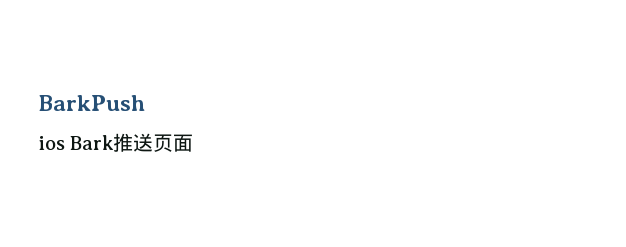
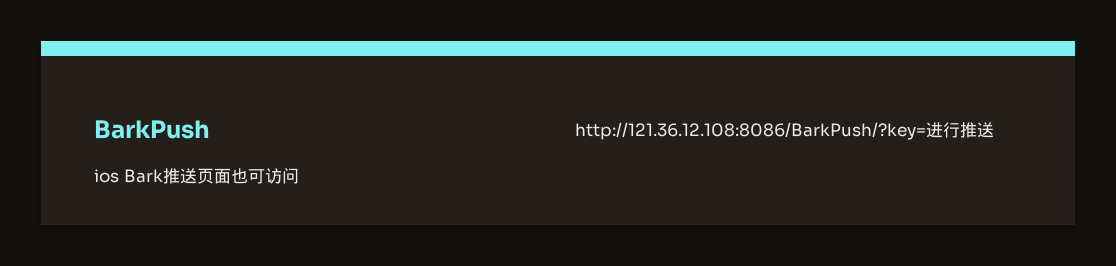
(194, 143) none -> [230,168,299,184] [575,122,994,140] 也可访问http://121.36.12.108:8086/BarkPush/?key=进行推送

